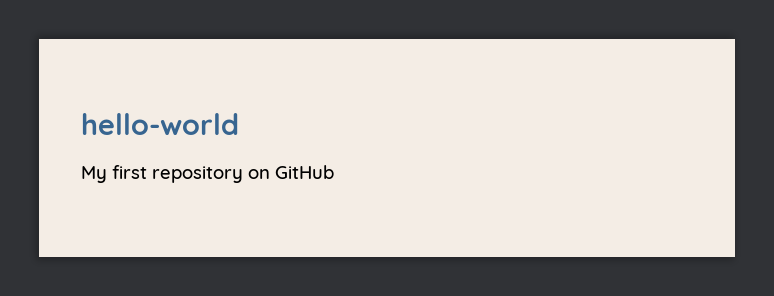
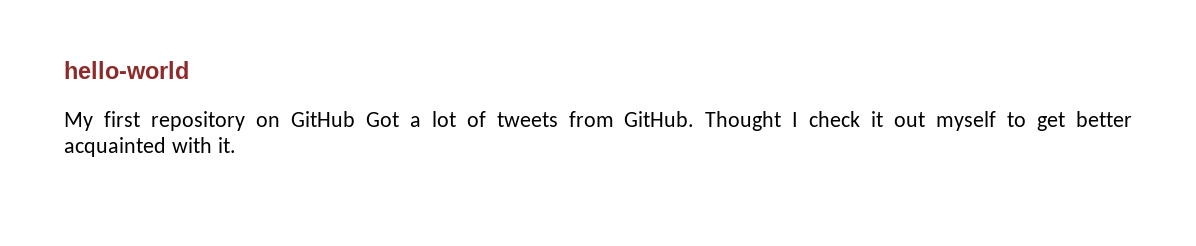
(334, 172) none -> [365,111,1133,131] [64,137,236,157] Got a lot of tweets from GitHub. Thought I check it out myself to get better acquainted with it.

